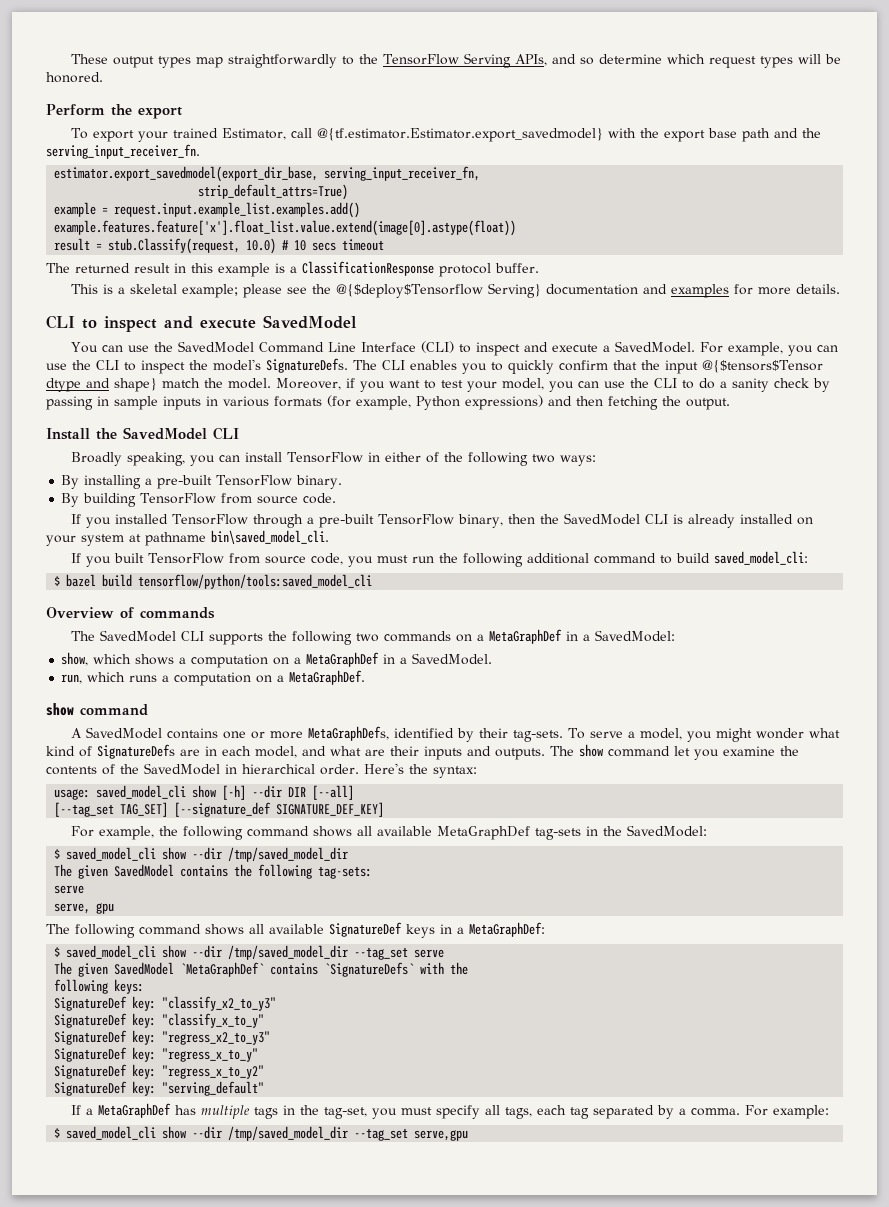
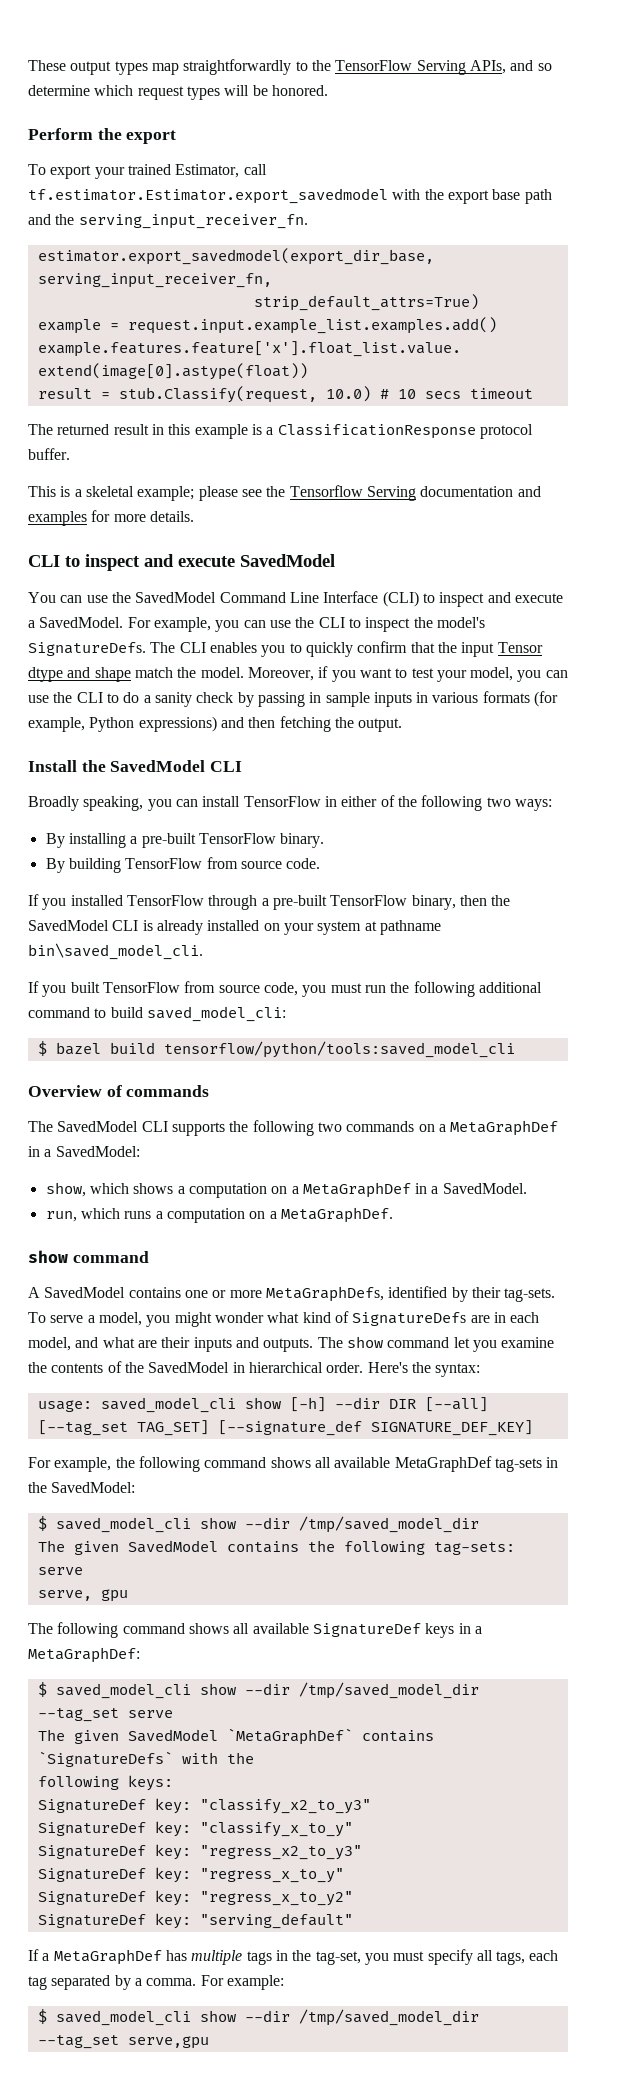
[317,128,604,142] @{tf.estimator.Estimator.export_savedmodel} -> [28,188,388,204] tf.estimator.Estimator.export_savedmodel
[336,283,542,298] @{$deploy$Tensorflow Serving} -> [289,485,416,501] Tensorflow Serving
[702,360,823,373] @{$tensors$Tensor -> [497,642,543,653] Tensor
[114,378,157,392] shape} -> [94,667,131,682] shape

